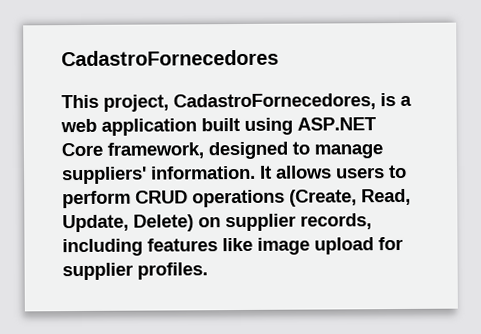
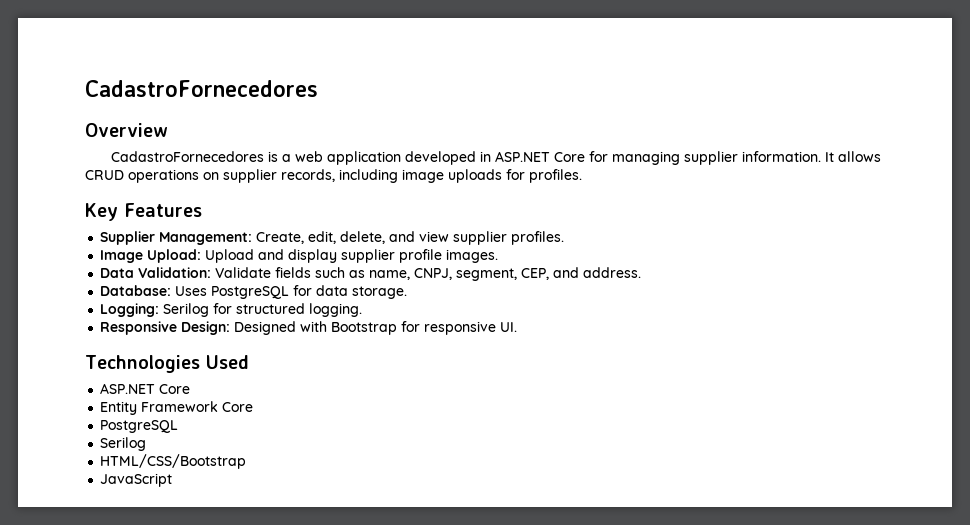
[61,93,376,112] This project, CadastroFornecedores, -> [85,123,168,137] [111,151,265,162] Overview // CadastroFornecedores
[201,117,377,135] [61,141,383,160] [61,164,407,185] [62,188,411,209] [62,213,372,233] [62,236,403,257] [62,262,208,281] built using ASP.NET Core framework, designed to manage suppliers' information. It allows users to perform CRUD operations (Create, Read, Update, Delete) on supplier records, including features like image upload for supplier profiles. -> [405,151,882,165] [85,169,582,183] [85,203,202,221] [100,231,565,245] [100,249,499,263] [100,267,642,281] [100,285,408,299] [100,303,363,317] [100,321,518,335] [85,355,249,373] [100,383,191,394] [100,401,254,415] [100,420,179,433] [100,437,147,451] [100,454,247,469] [100,473,173,487] developed in ASP.NET Core for managing supplier information. It allows CRUD operations on supplier records, including image uploads for profiles. // Key Features // Supplier Management: Create, edit, delete, and view supplier profiles. // Image Upload: Upload and display supplier profile images. // Data Validation: Validate fields such as name, CNPJ, segment, CEP, and address. // Database: Uses PostgreSQL for data storage. // Logging: Serilog for structured logging. // Responsive Design: Designed with Bootstrap for responsive UI. // Technologies Used // ASP.NET Core // Entity Framework Core // PostgreSQL // Serilog // HTML/CSS/Bootstrap // JavaScript

